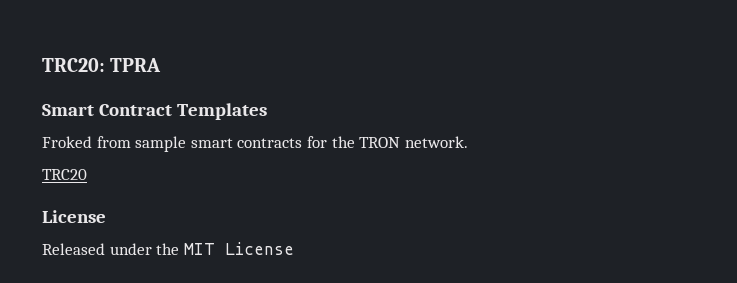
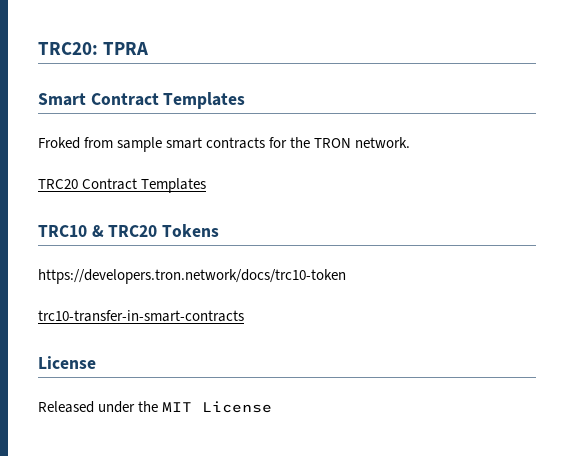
(87, 174) none -> [82,178,207,193] [38,224,220,237] [38,269,346,284] [38,310,244,322] Contract Templates // TRC10 & TRC20 Tokens // https://developers.tron.network/docs/trc10-token // trc10-transfer-in-smart-contracts

